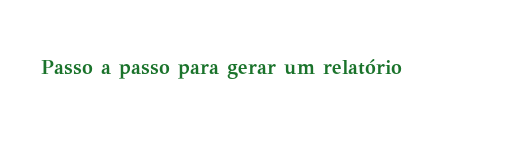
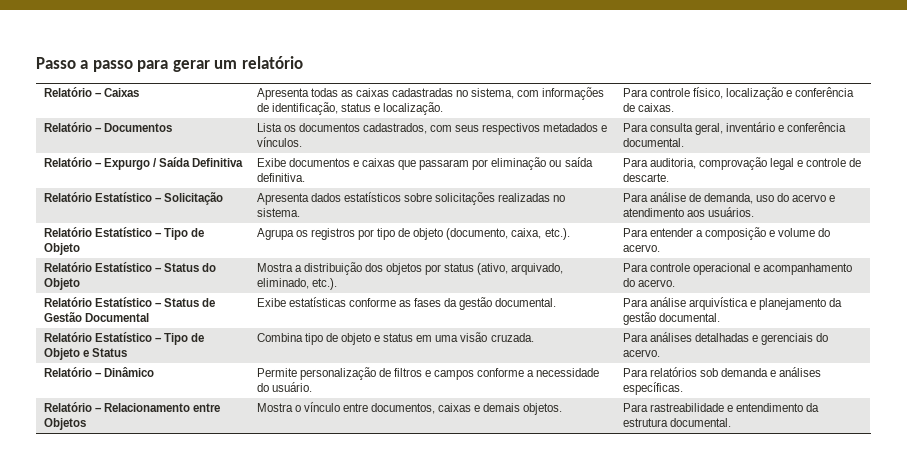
(402, 67) none -> [43,87,139,97] [256,87,605,100] [256,102,444,115] [622,87,855,100] [622,103,674,112] [43,122,172,132] [256,123,608,135] [256,137,302,147] [622,122,847,135] [622,138,684,147] [43,157,244,170] [256,157,593,170] [256,173,305,182] [622,157,862,170] [622,173,669,182] [43,192,223,205] [256,192,566,205] [256,208,300,217] [622,192,836,204] [622,207,754,217] [43,227,205,240] [43,243,80,255] [256,228,570,240] [622,227,831,240] [622,244,660,252] [43,262,217,272] [43,278,80,290] [256,262,564,275] [256,278,337,290] [622,263,853,275] [622,278,675,287] [43,297,216,307] [43,312,149,322] [256,297,557,310] [622,297,843,310] [622,312,720,325] [43,332,205,345] [43,348,127,360] [256,332,534,345] [622,332,829,345] [622,349,660,357] [43,367,154,377] [256,367,600,380] [256,382,312,392] [622,367,822,377] [622,382,683,395] [43,402,220,412] [43,418,86,430] [256,402,563,415] [622,403,820,412] [622,418,731,427] // Relatório – Caixas | Apresenta todas as caixas cadastradas no sistema, com informações de identificação, status e localização. | Para controle físico, localização e conferência de caixas. // Relatório – Documentos | Lista os documentos cadastrados, com seus respectivos metadados e vínculos. | Para consulta geral, inventário e conferência documental. // Relatório – Expurgo / Saída Definitiva | Exibe documentos e caixas que passaram por eliminação ou saída definitiva. | Para auditoria, comprovação legal e controle de descarte. // Relatório Estatístico – Solicitação | Apresenta dados estatísticos sobre solicitações realizadas no sistema. | Para análise de demanda, uso do acervo e atendimento aos usuários. // Relatório Estatístico – Tipo de Objeto | Agrupa os registros por tipo de objeto (documento, caixa, etc.). | Para entender a composição e volume do acervo. // Relatório Estatístico – Status do Objeto | Mostra a distribuição dos objetos por status (ativo, arquivado, eliminado, etc.). | Para controle operacional e acompanhamento do acervo. // Relatório Estatístico – Status de Gestão Documental | Exibe estatísticas conforme as fases da gestão documental. | Para análise arquivística e planejamento da gestão documental. // Relatório Estatístico – Tipo de Objeto e Status | Combina tipo de objeto e status em uma visão cruzada. | Para análises detalhadas e gerenciais do acervo. // Relatório – Dinâmico | Permite personalização de filtros e campos conforme a necessidade do usuário. | Para relatórios sob demanda e análises específicas. // Relatório – Relacionamento entre Objetos | Mostra o vínculo entre documentos, caixas e demais objetos. | Para rastreabilidade e entendimento da estrutura documental.

